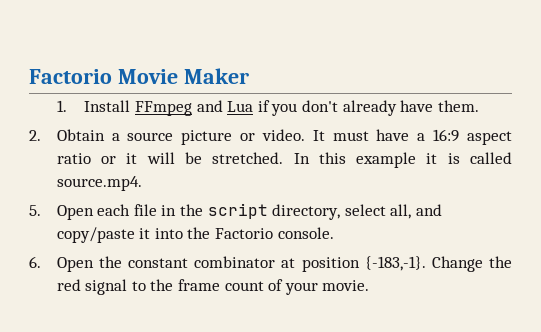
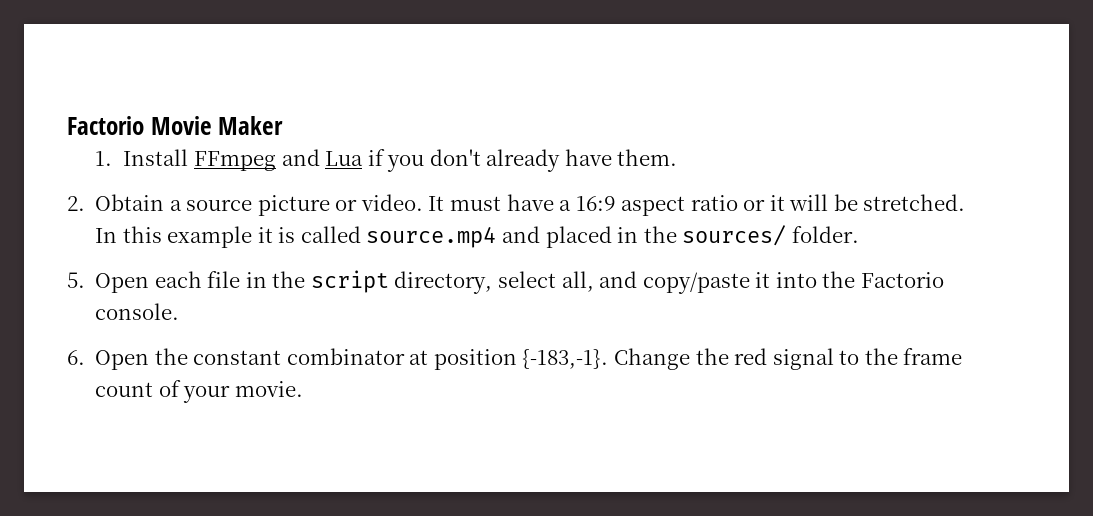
[56,176,142,191] source.mp4. -> [366,225,859,248] source.mp4 and placed in the sources/ folder.

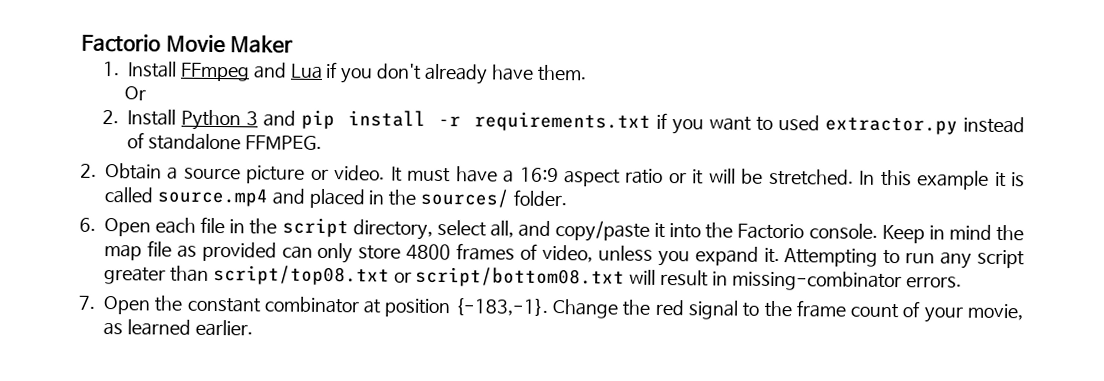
(678, 157) none -> [123,86,146,101] [101,109,1025,135] [126,132,322,151] // Or // 2. Install Python 3 and pip install -r requirements.txt if you want to used extractor.py instead of standalone FFMPEG.
[67,272,85,288] 5. -> [79,217,96,232] 6.
[67,350,85,365] // 6. -> [881,224,1025,244] [104,240,1025,269] [104,264,962,292] [78,295,96,310] Keep in mind the map file as provided can only store 4800 frames of video, unless you expand it. Attempting to run any script greater than script/top08.txt or script/bottom08.txt will result in missing-combinator errors. // 7.
[234,381,303,397] movie. -> [967,303,1024,321] [103,319,253,337] movie, as learned earlier.

